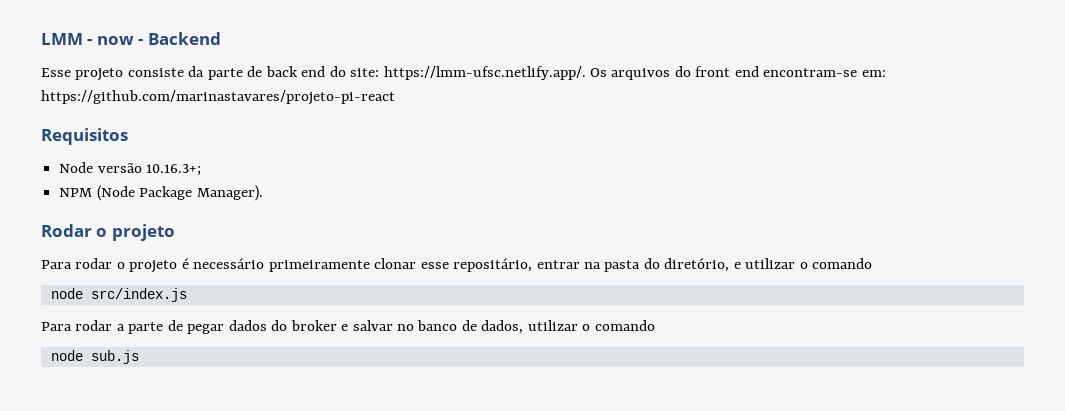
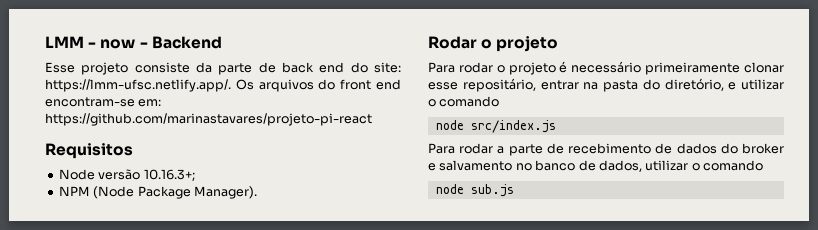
[187,324,225,334] pegar -> [568,143,673,154] recebimento de
[352,320,393,331] salvar -> [439,160,513,171] salvamento

